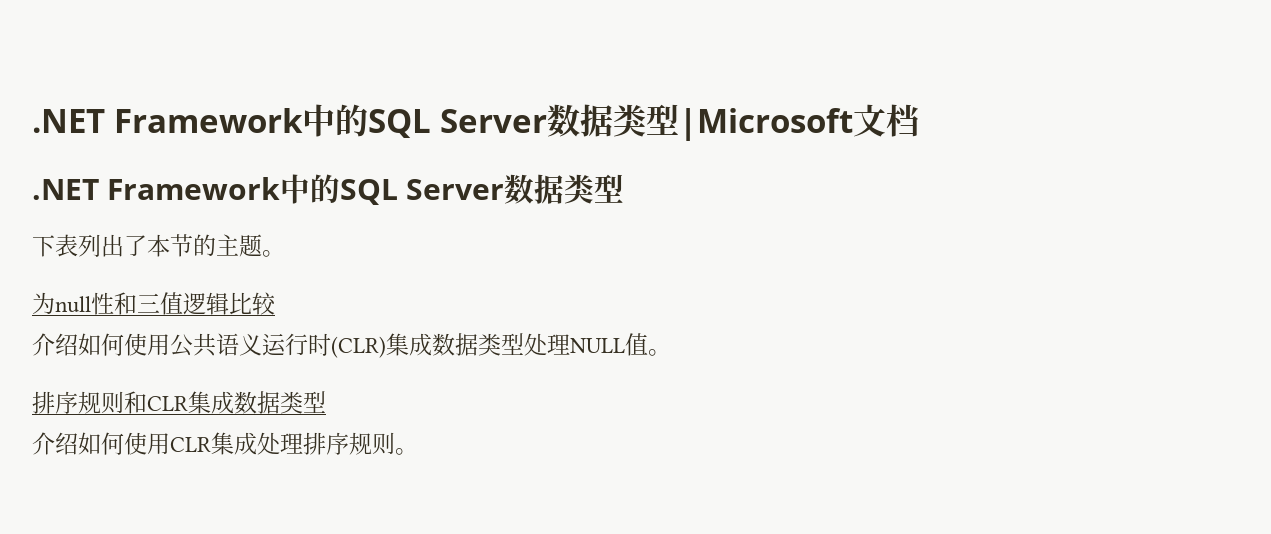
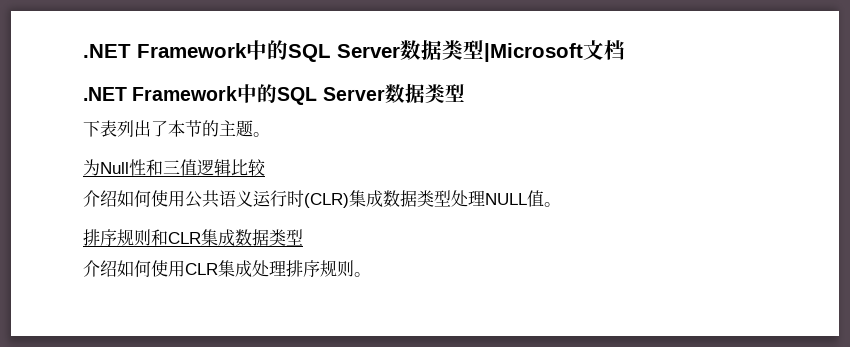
[55,296,91,313] null -> [100,162,129,174] Null

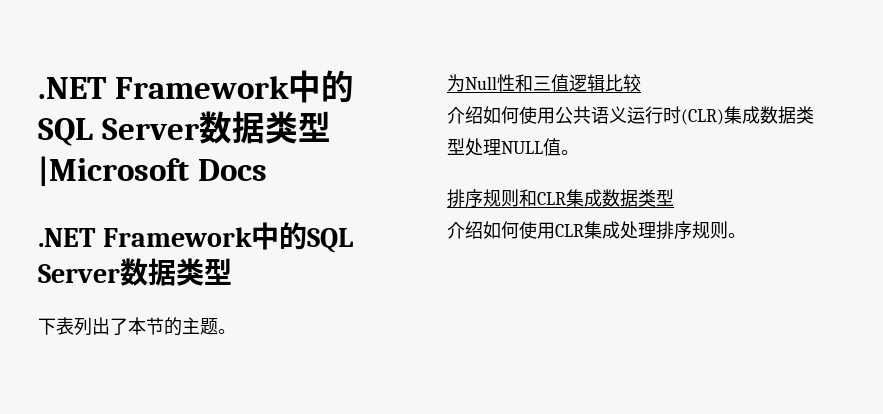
[583,40,625,60] 文档 -> [197,159,267,181] Docs

